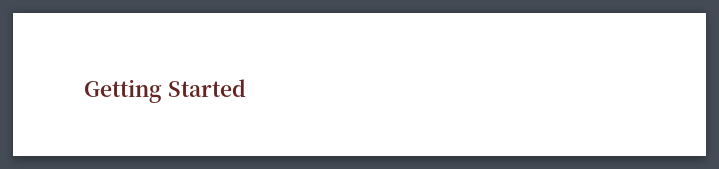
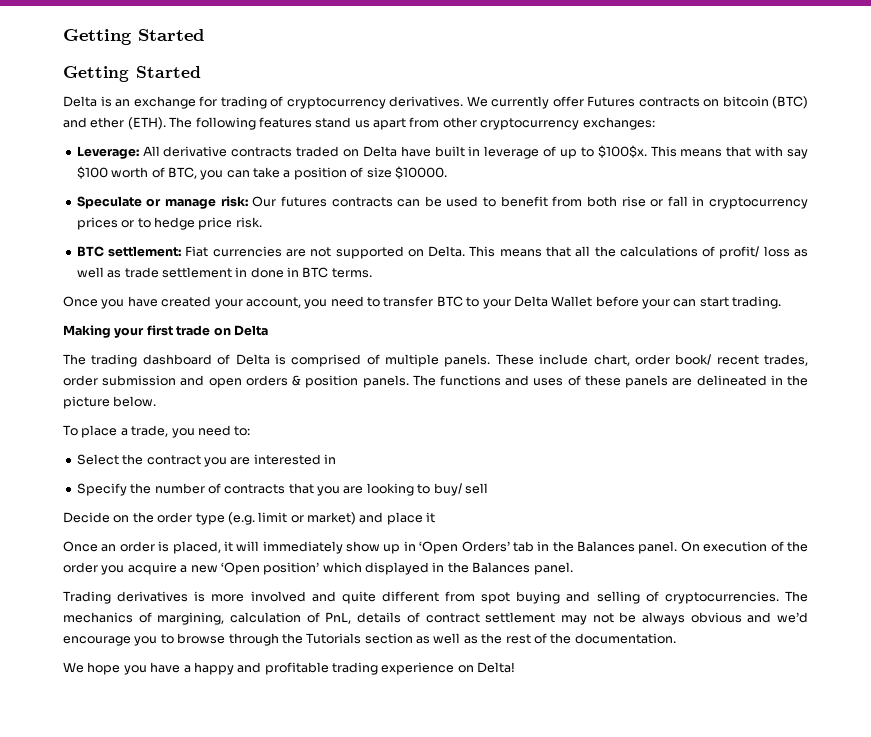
[84,79,246,103] Getting Started -> [63,29,204,45] [63,66,201,82] [63,96,808,109] [63,117,655,130] [76,145,808,159] [76,166,447,180] [76,196,808,209] [76,217,262,230] [76,246,808,259] [76,267,372,278] [63,296,782,309] [63,325,268,338] [63,354,808,367] [63,375,808,388] [63,396,157,409] [63,425,251,438] [76,454,336,467] [76,483,488,496] [63,512,436,525] [63,541,809,554] [63,562,573,575] [63,591,808,604] [63,612,808,625] [63,633,676,646] [63,662,516,675] Getting Started // Getting Started // Delta is an exchange for trading of cryptocurrency derivatives. We currently offer Futures contracts on bitcoin (BTC) and ether (ETH). The following features stand us apart from other cryptocurrency exchanges: // Leverage: All derivative contracts traded on Delta have built in leverage of up to $100$x. This means that with say $100 worth of BTC, you can take a position of size $10000. // Speculate or manage risk: Our futures contracts can be used to benefit from both rise or fall in cryptocurrency prices or to hedge price risk. // BTC settlement: Fiat currencies are not supported on Delta. This means that all the calculations of profit/ loss as well as trade settlement in done in BTC terms. // Once you have created your account, you need to transfer BTC to your Delta Wallet before your can start trading. // Making your first trade on Delta // The trading dashboard of Delta is comprised of multiple panels. These include chart, order book/ recent trades, order submission and open orders & position panels. The functions and uses of these panels are delineated in the picture below. // To place a trade, you need to: // Select the contract you are interested in // Specify the number of contracts that you are looking to buy/ sell // Decide on the order type (e.g. limit or market) and place it // Once an order is placed, it will immediately show up in ‘Open Orders’ tab in the Balances panel. On execution of the order you acquire a new ‘Open position’ which displayed in the Balances panel. // Trading derivatives is more involved and quite different from spot buying and selling of cryptocurrencies. The mechanics of margining, calculation of PnL, details of contract settlement may not be always obvious and we’d encourage you to browse through the Tutorials section as well as the rest of the documentation. // We hope you have a happy and profitable trading experience on Delta!

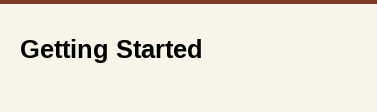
[63,29,204,45] [63,66,201,82] [63,96,808,109] [63,117,655,130] [76,145,808,159] [76,166,447,180] [76,196,808,209] [76,217,262,230] [76,246,808,259] [76,267,372,278] [63,296,782,309] [63,325,268,338] [63,354,808,367] [63,375,808,388] [63,396,157,409] [63,425,251,438] [76,454,336,467] [76,483,488,496] [63,512,436,525] [63,541,809,554] [63,562,573,575] [63,591,808,604] [63,612,808,625] [63,633,676,646] [63,662,516,675] Getting Started // Getting Started // Delta is an exchange for trading of cryptocurrency derivatives. We currently offer Futures contracts on bitcoin (BTC) and ether (ETH). The following features stand us apart from other cryptocurrency exchanges: // Leverage: All derivative contracts traded on Delta have built in leverage of up to $100$x. This means that with say $100 worth of BTC, you can take a position of size $10000. // Speculate or manage risk: Our futures contracts can be used to benefit from both rise or fall in cryptocurrency prices or to hedge price risk. // BTC settlement: Fiat currencies are not supported on Delta. This means that all the calculations of profit/ loss as well as trade settlement in done in BTC terms. // Once you have created your account, you need to transfer BTC to your Delta Wallet before your can start trading. // Making your first trade on Delta // The trading dashboard of Delta is comprised of multiple panels. These include chart, order book/ recent trades, order submission and open orders & position panels. The functions and uses of these panels are delineated in the picture below. // To place a trade, you need to: // Select the contract you are interested in // Specify the number of contracts that you are looking to buy/ sell // Decide on the order type (e.g. limit or market) and place it // Once an order is placed, it will immediately show up in ‘Open Orders’ tab in the Balances panel. On execution of the order you acquire a new ‘Open position’ which displayed in the Balances panel. // Trading derivatives is more involved and quite different from spot buying and selling of cryptocurrencies. The mechanics of margining, calculation of PnL, details of contract settlement may not be always obvious and we’d encourage you to browse through the Tutorials section as well as the rest of the documentation. // We hope you have a happy and profitable trading experience on Delta! -> [20,39,203,63] Getting Started

